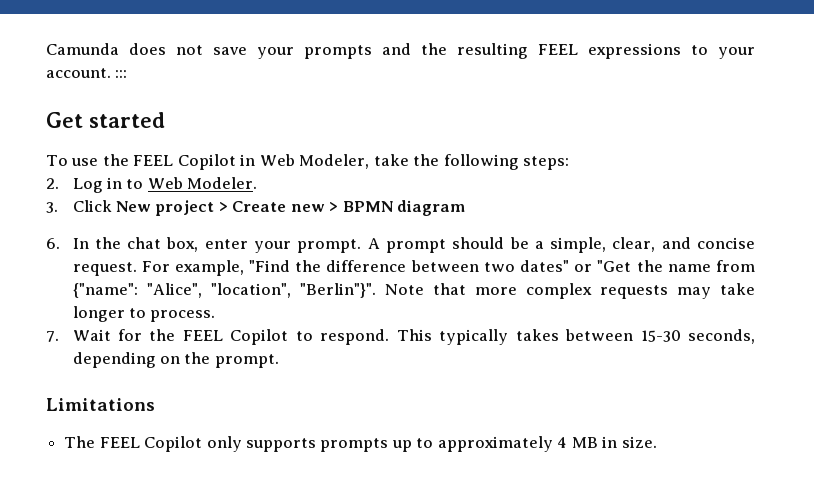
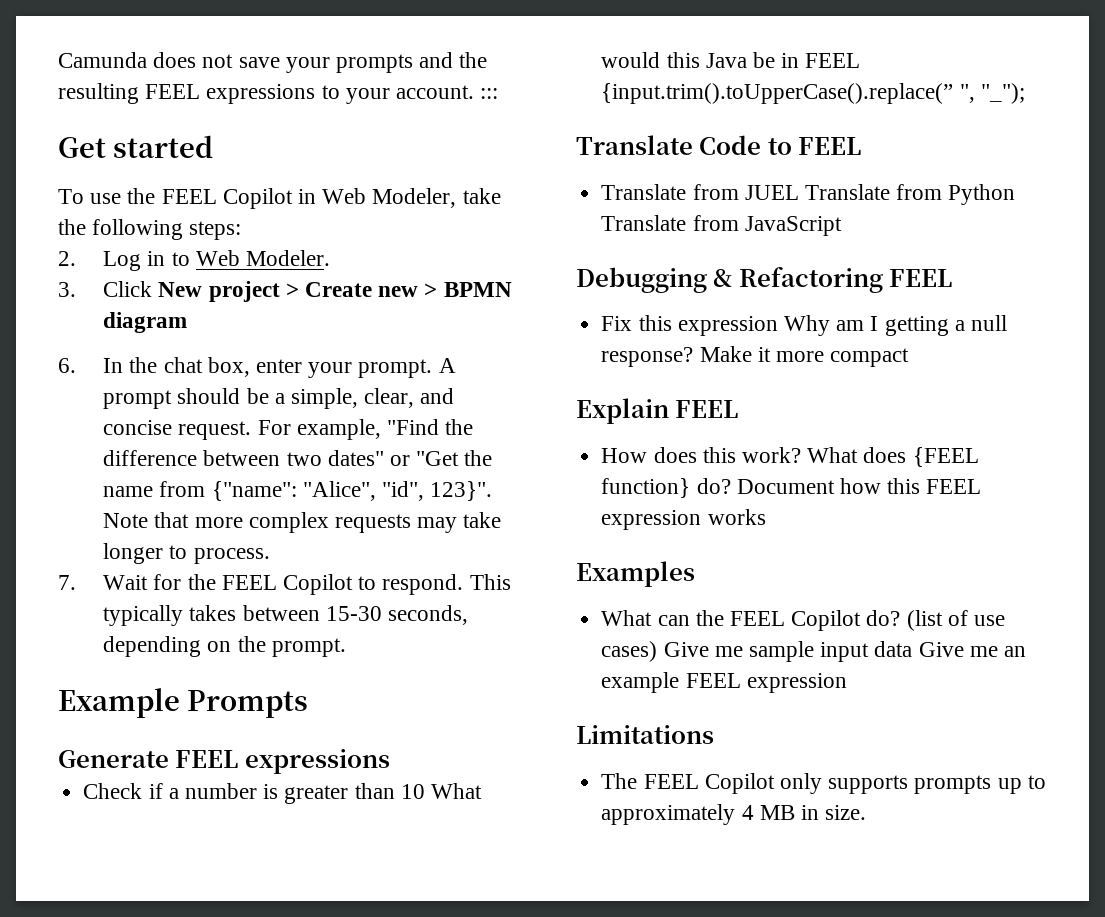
[210,283,376,298] "location", "Berlin"}". -> [382,481,493,501] "id", 123}".
(279, 361) none -> [58,688,309,718] [58,749,390,774] [83,783,482,804] [601,52,861,68] [601,83,1025,104] [576,135,862,155] [601,184,1016,205] [601,215,842,236] [576,266,953,293] [601,315,1007,336] [601,346,910,367] [576,398,739,424] [601,447,979,467] [601,478,982,498] [601,509,766,530] [576,561,695,587] [601,610,1005,631] [601,641,1026,662] [601,672,847,693] // Example Prompts // Generate FEEL expressions // Check if a number is greater than 10 What would this Java be in FEEL {input.trim().toUpperCase().replace(” ", "_"); // Translate Code to FEEL // Translate from JUEL Translate from Python Translate from JavaScript // Debugging & Refactoring FEEL // Fix this expression Why am I getting a null response? Make it more compact // Explain FEEL // How does this work? What does {FEEL function} do? Document how this FEEL expression works // Examples // What can the FEEL Copilot do? (list of use cases) Give me sample input data Give me an example FEEL expression

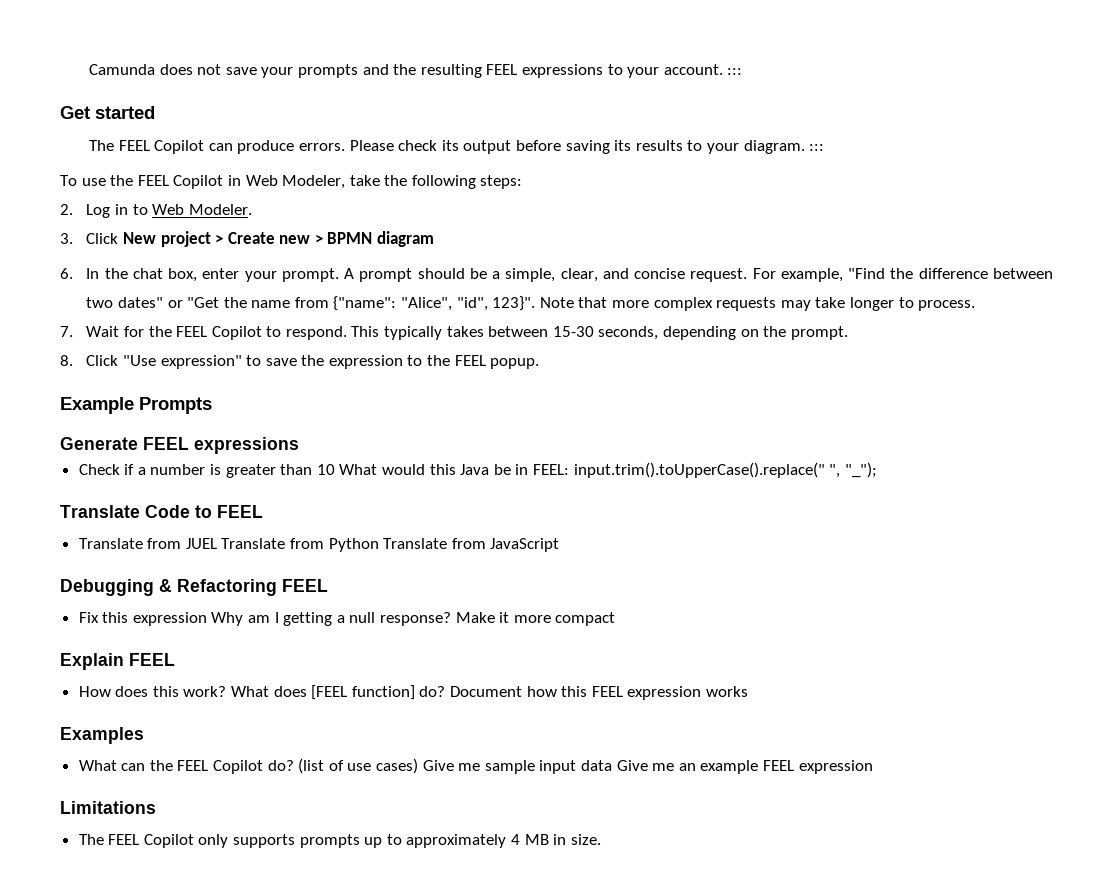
(214, 146) none -> [89,140,825,154] // The FEEL Copilot can produce errors. Please check its output before saving its results to your diagram. :::
(346, 647) none -> [60,355,540,369] // 8. Click "Use expression" to save the expression to the FEEL popup.
[805,53,861,68] [601,83,954,104] FEEL {input.trim().toUpperCase().replace(” -> [532,462,825,478] FEEL: input.trim().toUpperCase().replace("
[912,447,979,467] [601,478,691,498] {FEEL function} -> [311,685,415,700] [FEEL function]

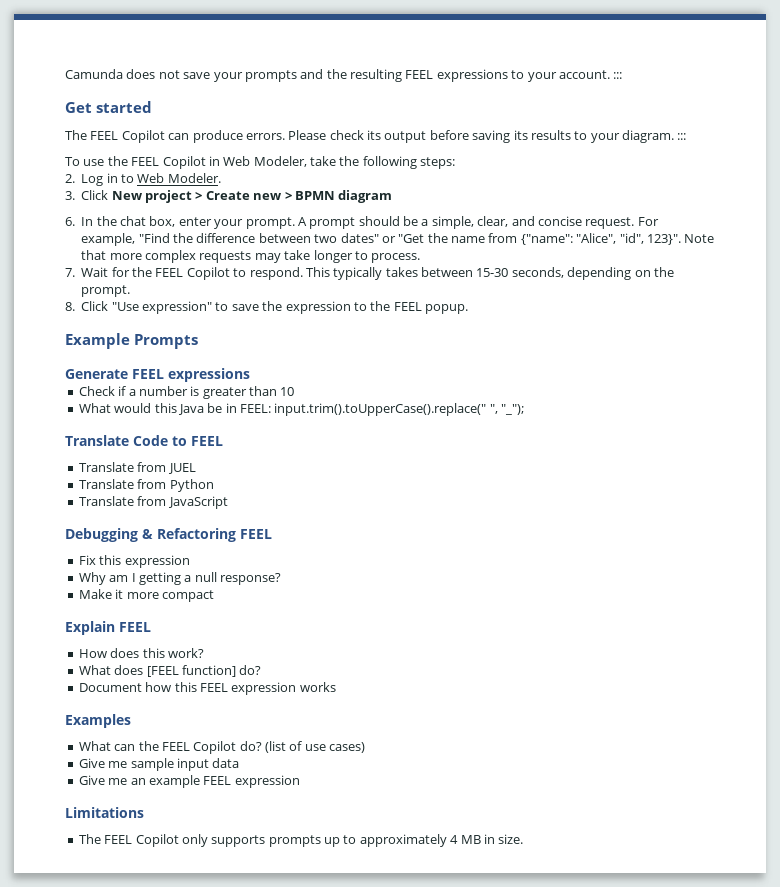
(335, 469) none -> (295, 391) //
(217, 543) none -> (196, 468) //
(379, 545) none -> (214, 485) //
(207, 619) none -> (190, 561) //
(452, 619) none -> (281, 579) //
(227, 691) none -> (204, 653) //
(446, 691) none -> (262, 670) //
(419, 766) none -> (366, 747) //
(612, 765) none -> (240, 763) //

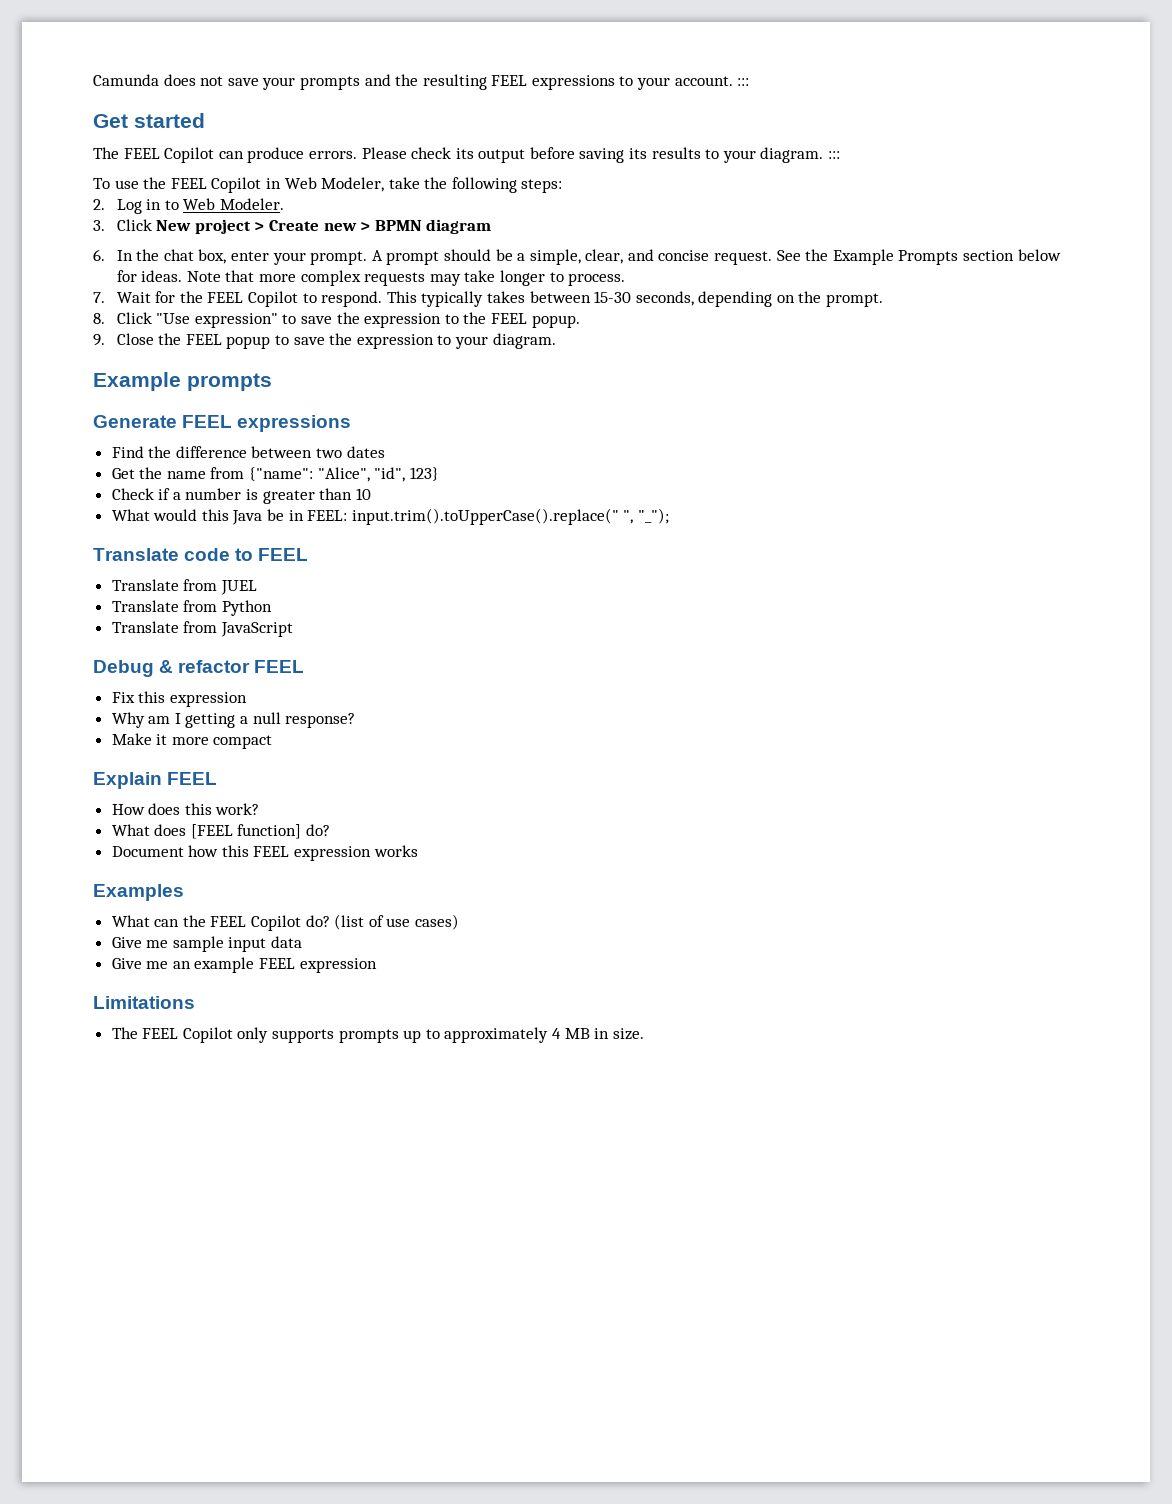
[637,217,659,226] [81,233,681,246] For example, "Find the difference between two dates" or "Get the name from {"name": "Alice", "id", 123}". -> [776,249,1061,265] [116,270,183,282] See the Example Prompts section below for ideas.
[65,333,198,349] // Example Prompts -> [93,333,556,349] [93,372,272,391] // 9. Close the FEEL popup to save the expression to your diagram. // Example prompts
(250, 375) none -> [111,446,385,458] [111,467,439,482] // Find the difference between two dates // Get the name from {"name": "Alice", "id", 123}
[133,435,168,446] Code -> [184,548,231,561] code
[65,528,236,542] Debugging & Refactoring -> [93,660,251,677] Debug & refactor

